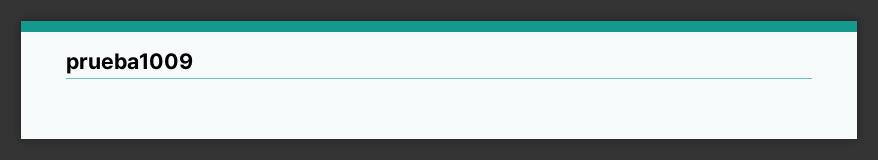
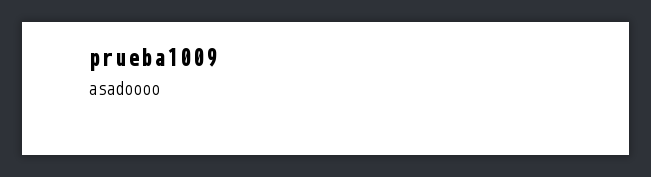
(193, 63) none -> [88,81,160,95] // asadoooo

